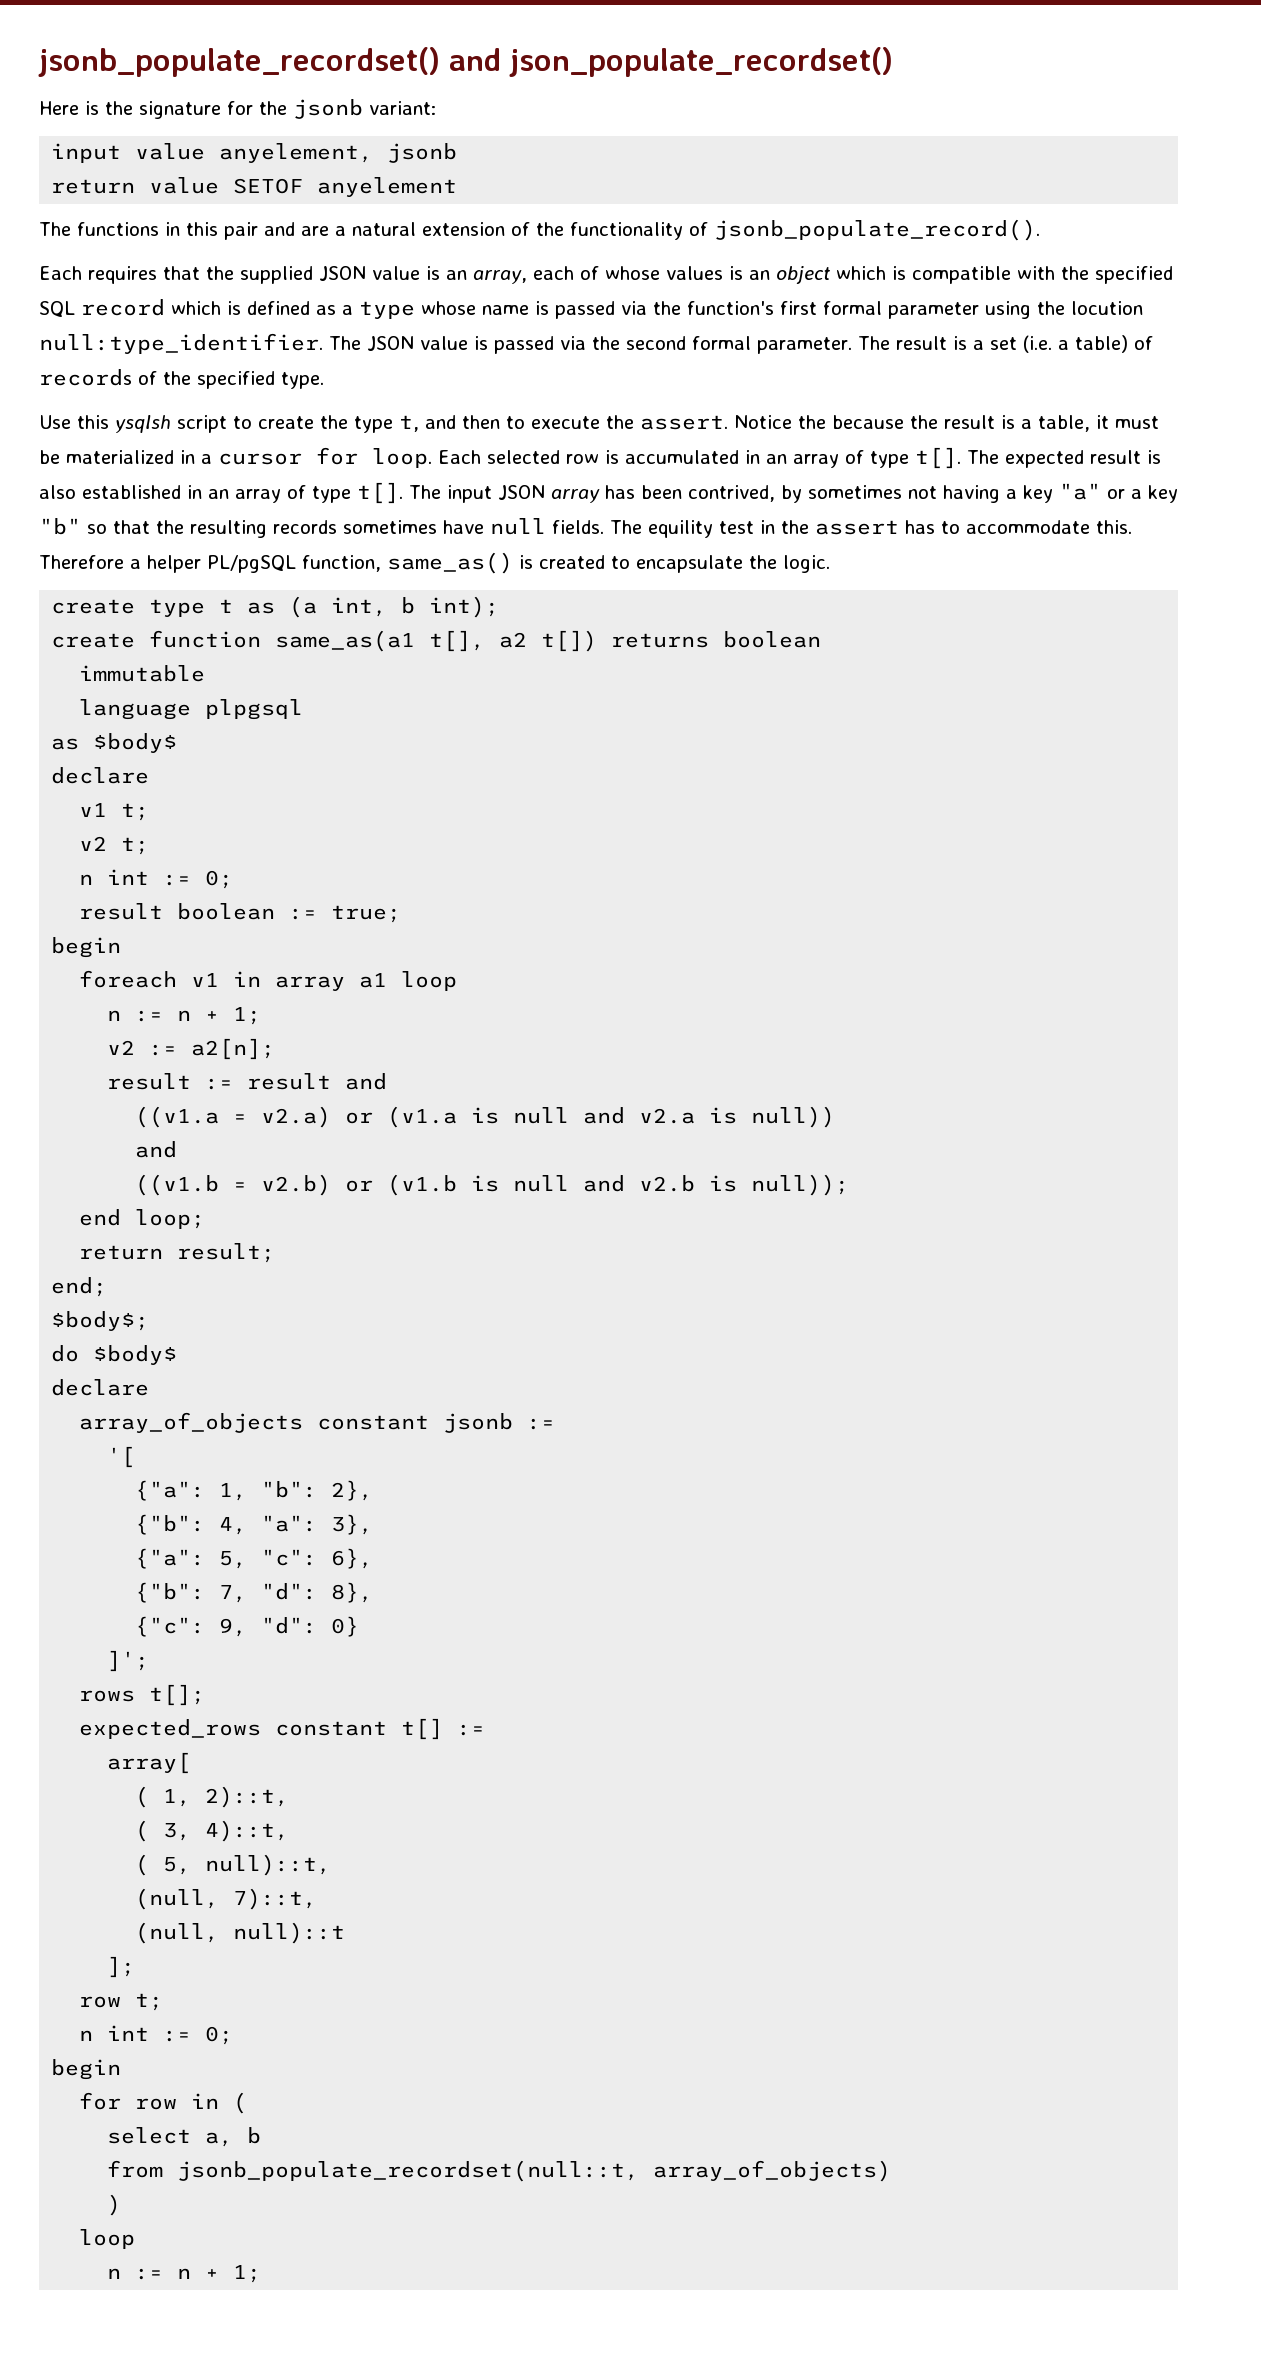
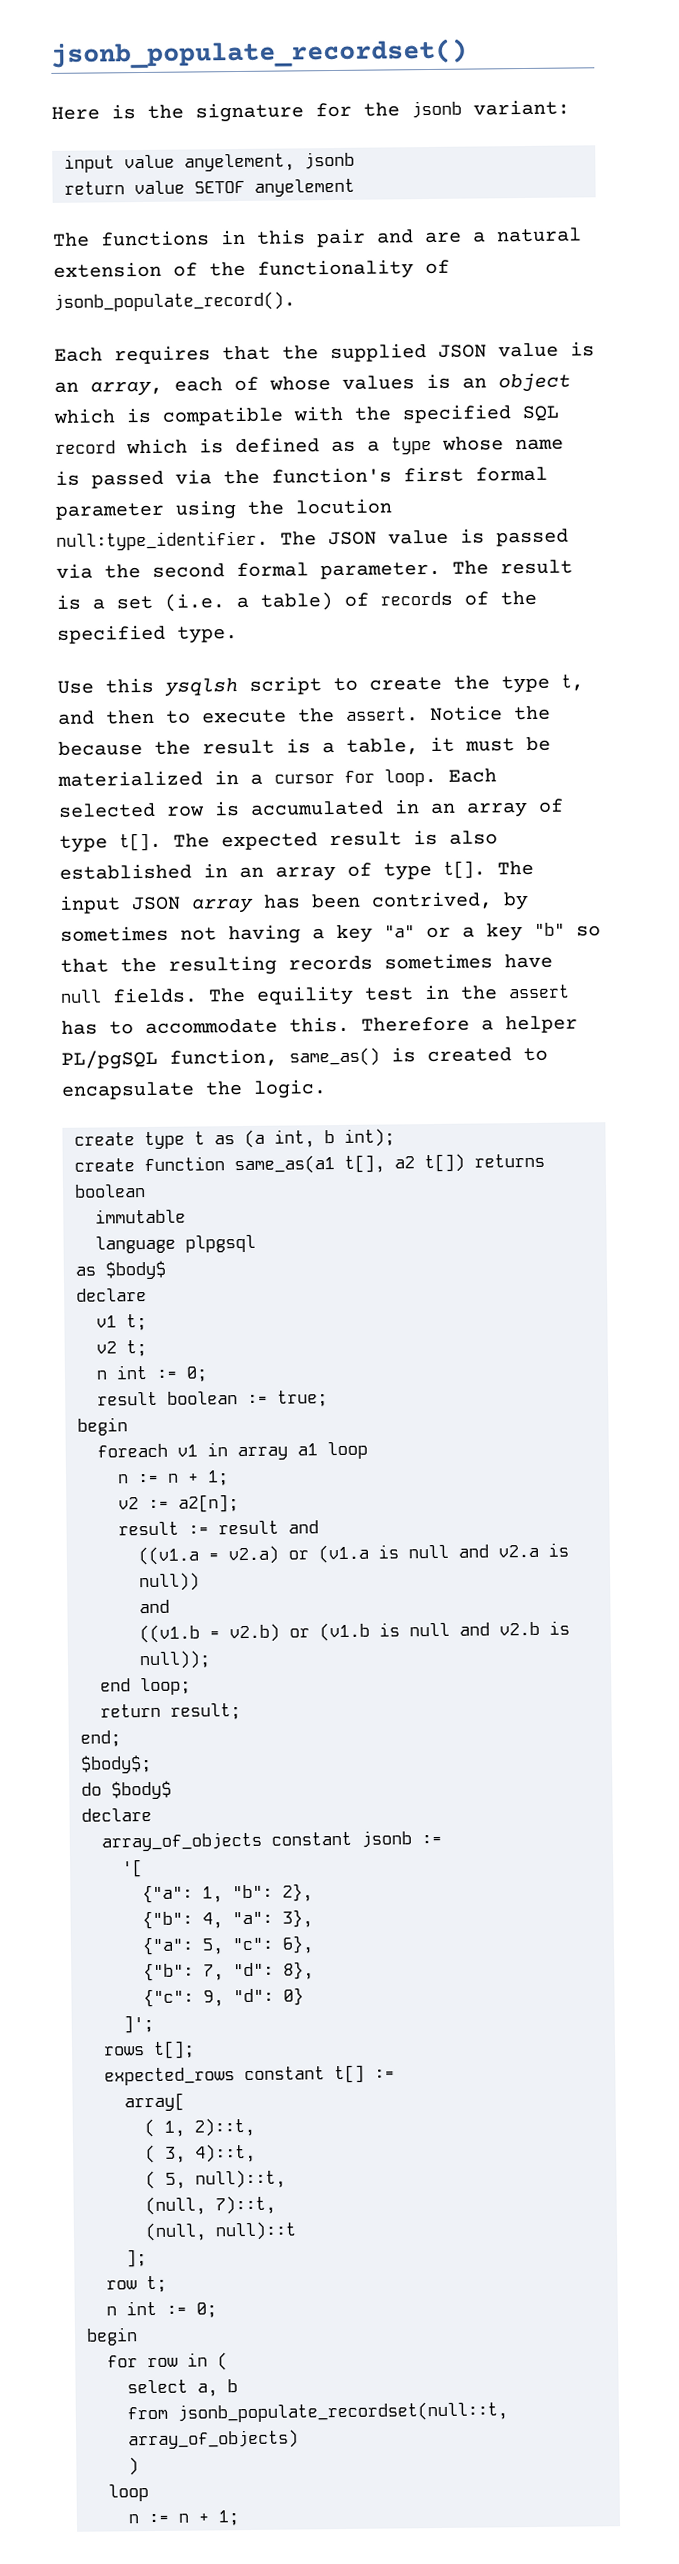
[449,47,893,77] and json_populate_recordset() -> (468, 53) none

